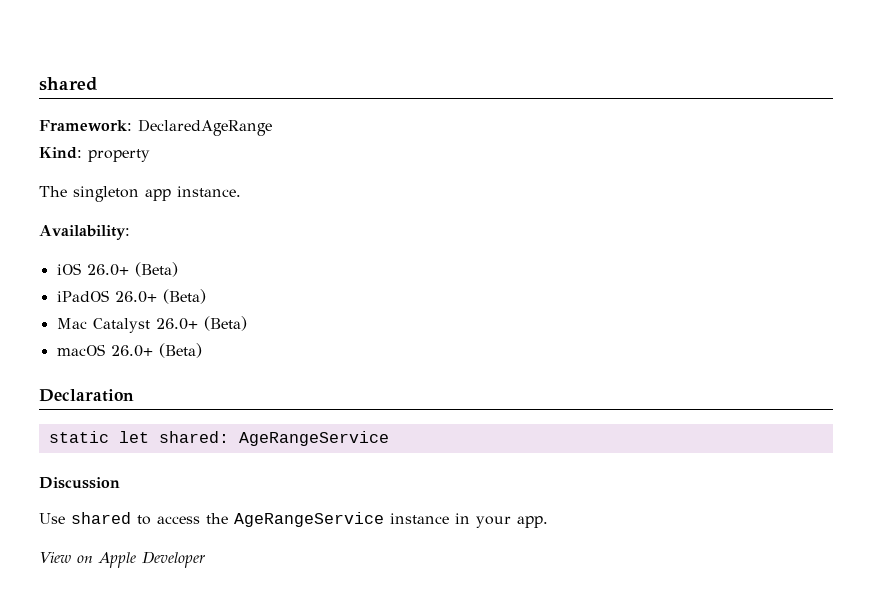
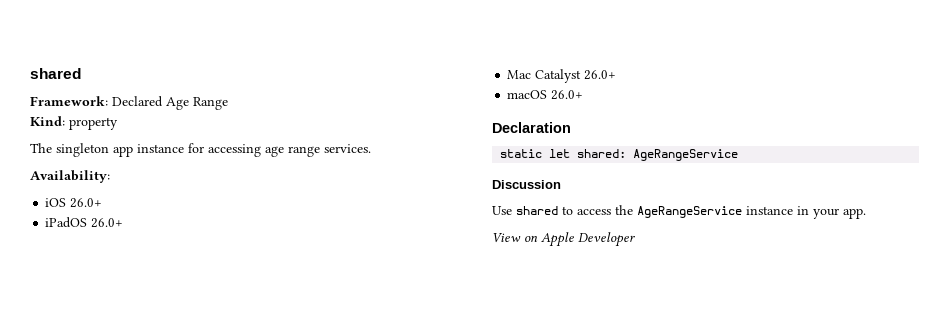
[138,119,272,136] DeclaredAgeRange -> [112,96,228,110] Declared Age Range
[177,186,241,197] instance. -> [137,143,371,157] instance for accessing age range services.
[134,262,178,277] (Beta) -> (103, 203) none
[162,289,206,304] (Beta) -> (124, 223) none
[203,316,247,331] (Beta) -> (617, 75) none
[158,343,202,358] (Beta) -> (584, 95) none

